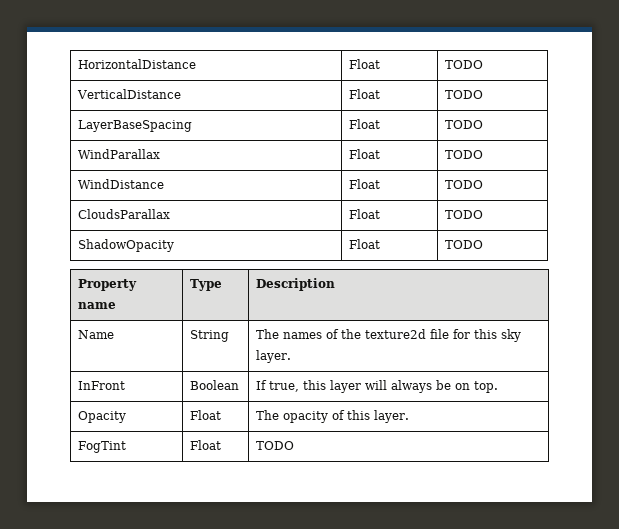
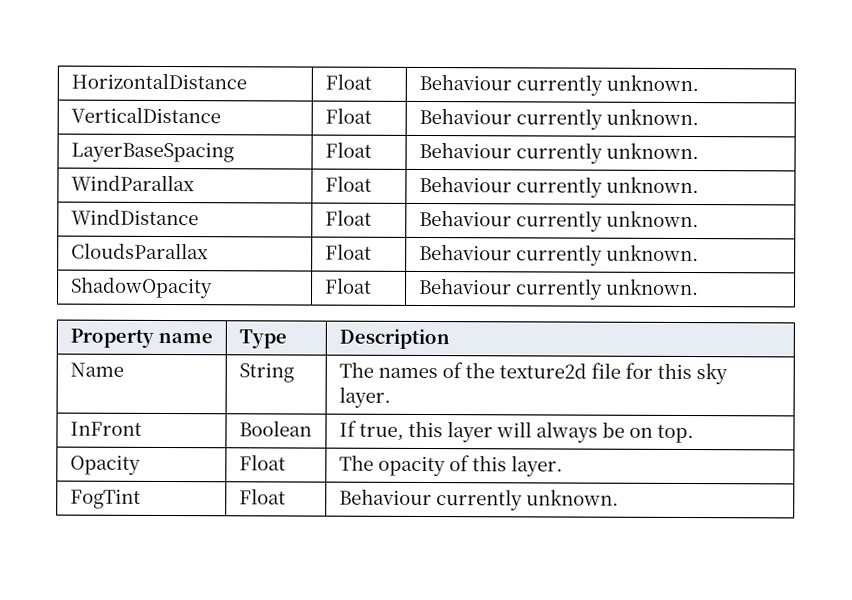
[444,60,483,69] TODO -> [418,73,699,96] Behaviour currently unknown.
[444,90,483,99] TODO -> [418,107,699,130] Behaviour currently unknown.
[444,120,483,129] TODO -> [418,141,699,164] Behaviour currently unknown.
[444,150,483,159] TODO -> [418,175,699,198] Behaviour currently unknown.
[444,180,483,189] TODO -> [418,209,699,232] Behaviour currently unknown.
[444,210,483,219] TODO -> [418,243,699,266] Behaviour currently unknown.
[444,240,483,249] TODO -> [418,277,699,300] Behaviour currently unknown.
[255,441,294,450] TODO -> [338,488,619,511] Behaviour currently unknown.

